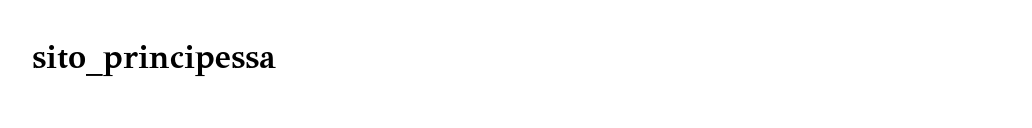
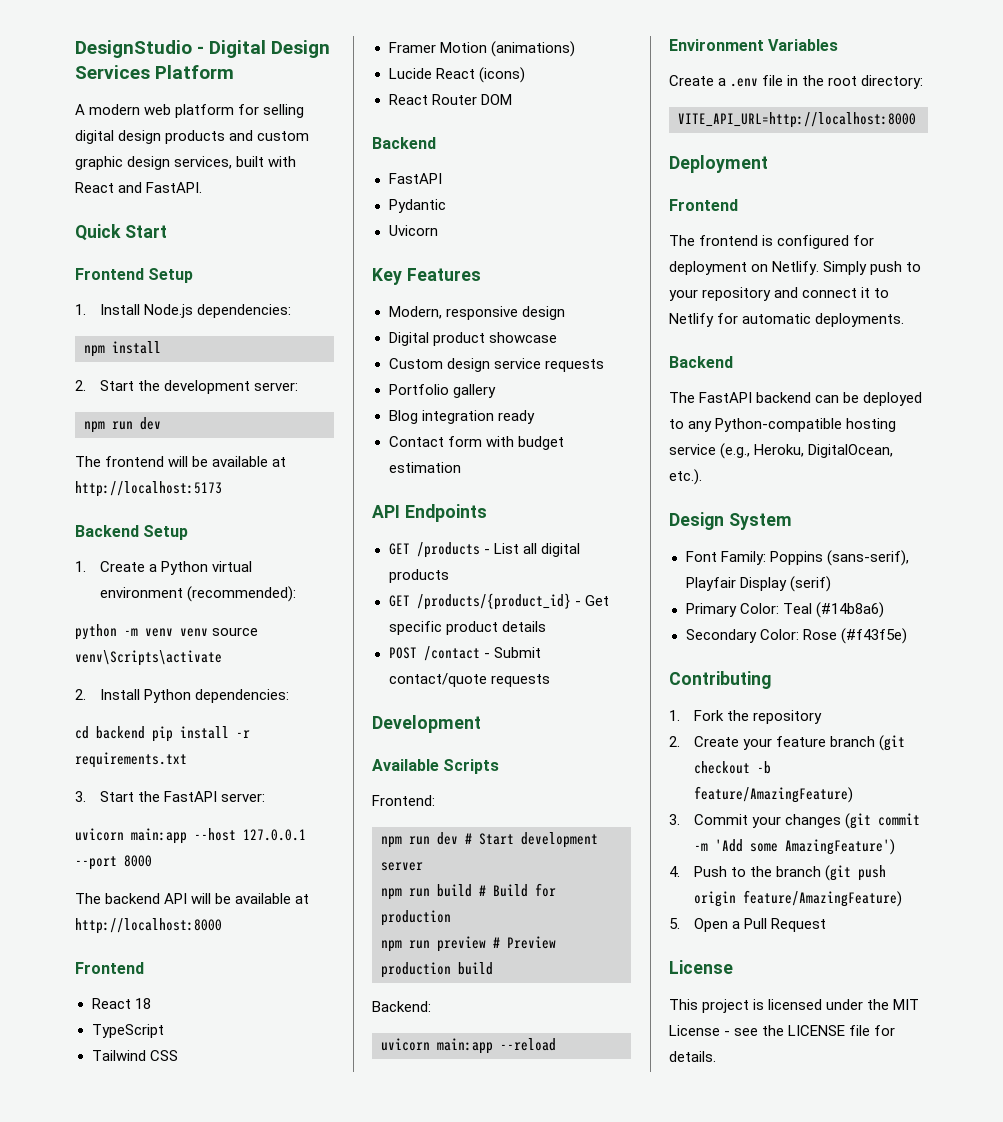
[32,45,276,77] sito_principessa -> [75,40,331,58] [75,65,235,79] [75,104,305,118] [75,130,310,144] [75,156,297,170] [75,182,203,193] [75,224,167,241] [75,268,194,283] [75,304,291,318] [84,341,161,357] [75,380,298,394] [84,417,161,433] [75,456,287,467] [75,481,222,497] [75,525,189,540] [75,561,252,575] [99,586,296,602] [75,624,259,640] [75,650,222,666] [75,689,289,703] [75,726,250,742] [75,752,187,768] [75,791,265,802] [75,828,306,844] [75,855,152,870] [75,893,310,904] [75,918,222,934] [75,962,144,974] [91,998,151,1009] [91,1024,164,1038] [91,1050,178,1061] [388,41,575,57] [388,67,525,83] [388,94,512,105] [372,137,436,149] [388,173,442,184] [388,199,446,213] [388,225,438,236] [372,268,481,285] [388,306,565,320] [388,332,557,346] [388,358,604,372] [388,384,496,398] [388,410,535,424] [388,436,564,450] [388,462,461,473] [372,504,487,522] [388,542,580,558] [388,569,449,583] [388,593,609,610] [388,621,546,635] [388,646,541,661] [388,673,550,687] [372,715,481,733] [372,759,500,774] [372,795,435,806] [381,832,598,848] [381,862,423,871] [381,883,556,900] [381,910,451,926] [381,936,556,952] [381,962,493,978] [372,1001,431,1012] [381,1038,556,1054] [669,39,839,51] [669,75,924,89] [678,112,916,128] [669,155,768,173] [669,199,738,211] [669,235,875,249] [669,261,922,275] [669,287,890,301] [669,313,905,327] [669,356,733,368] [669,392,923,406] [669,418,897,432] [669,443,894,459] [669,469,702,485] [669,512,792,530] [685,550,909,566] [685,576,831,592] [685,602,884,618] [685,628,907,644] [669,671,771,689] [669,710,822,724] [669,735,905,751] [693,761,771,774] [693,786,853,803] [669,813,920,829] [693,839,895,855] [669,865,886,881] [693,890,902,907] [669,918,826,932] [669,960,733,974] [669,999,920,1013] [669,1025,896,1036] [669,1051,716,1062] DesignStudio - Digital Design Services Platform // A modern web platform for selling digital design products and custom graphic design services, built with React and FastAPI. // Quick Start // Frontend Setup // 1. Install Node.js dependencies: // npm install // 2. Start the development server: // npm run dev // The frontend will be available at http://localhost:5173 // Backend Setup // 1. Create a Python virtual environment (recommended): // python -m venv venv source venv\Scripts\activate // 2. Install Python dependencies: // cd backend pip install -r requirements.txt // 3. Start the FastAPI server: // uvicorn main:app --host 127.0.0.1 --port 8000 // The backend API will be available at http://localhost:8000 // Frontend // React 18 // TypeScript // Tailwind CSS // Framer Motion (animations) // Lucide React (icons) // React Router DOM // Backend // FastAPI // Pydantic // Uvicorn // Key Features // Modern, responsive design // Digital product showcase // Custom design service requests // Portfolio gallery // Blog integration ready // Contact form with budget estimation // API Endpoints // GET /products - List all digital products // GET /products/{product_id} - Get specific product details // POST /contact - Submit contact/quote requests // Development // Available Scripts // Frontend: // npm run dev # Start development server // npm run build # Build for production // npm run preview # Preview production build // Backend: // uvicorn main:app --reload // Environment Variables // Create a .env file in the root directory: // VITE_API_URL=http://localhost:8000 // Deployment // Frontend // The frontend is configured for deployment on Netlify. Simply push to your repository and connect it to Netlify for automatic deployments. // Backend // The FastAPI backend can be deployed to any Python-compatible hosting service (e.g., Heroku, DigitalOcean, etc.). // Design System // Font Family: Poppins (sans-serif), Playfair Display (serif) // Primary Color: Teal (#14b8a6) // Secondary Color: Rose (#f43f5e) // Contributing // 1. Fork the repository // 2. Create your feature branch (git checkout -b feature/AmazingFeature) // 3. Commit your changes (git commit -m 'Add some AmazingFeature') // 4. Push to the branch (git push origin feature/AmazingFeature) // 5. Open a Pull Request // License // This project is licensed under the MIT License - see the LICENSE file for details.

